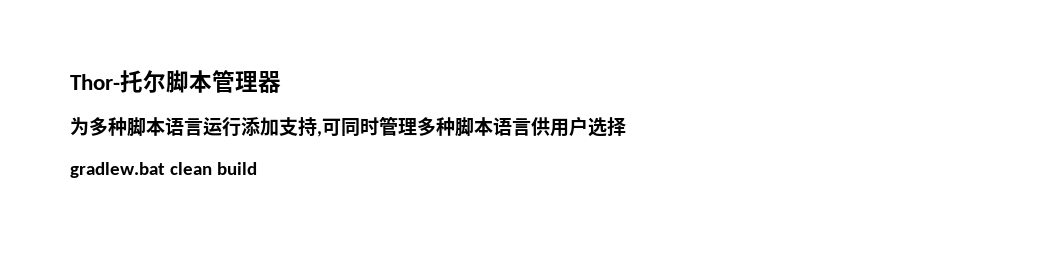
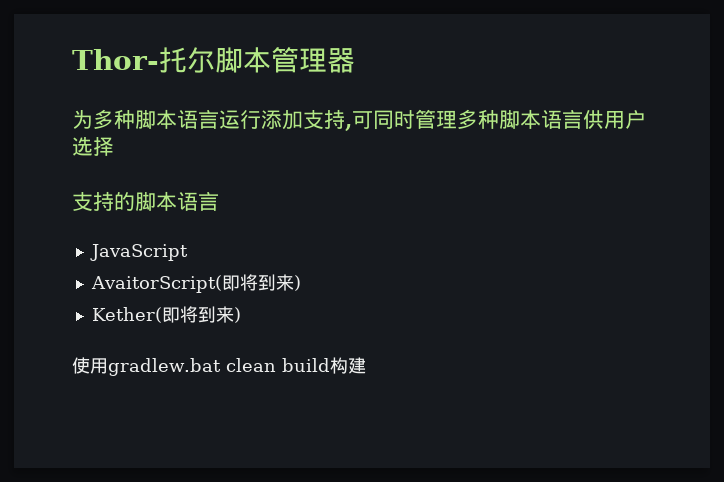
(626, 126) none -> [72,191,219,211] [89,244,188,261] [90,274,301,293] [91,306,241,323] [72,357,108,374] 支持的脚本语言 // JavaScript // AvaitorScript(即将到来) // Kether(即将到来) // 使用
(258, 168) none -> [329,357,366,374] 构建

